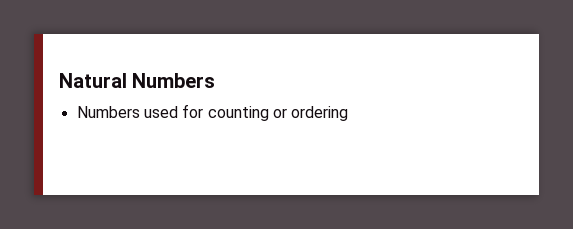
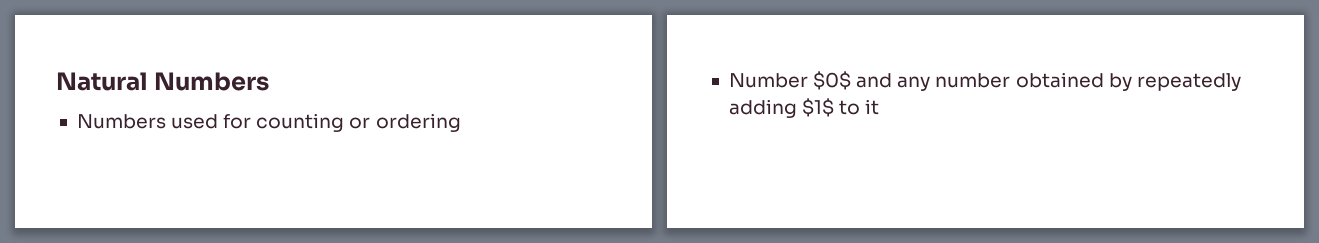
(349, 113) none -> [728,71,1241,91] [728,98,880,118] // Number $0$ and any number obtained by repeatedly adding $1$ to it

